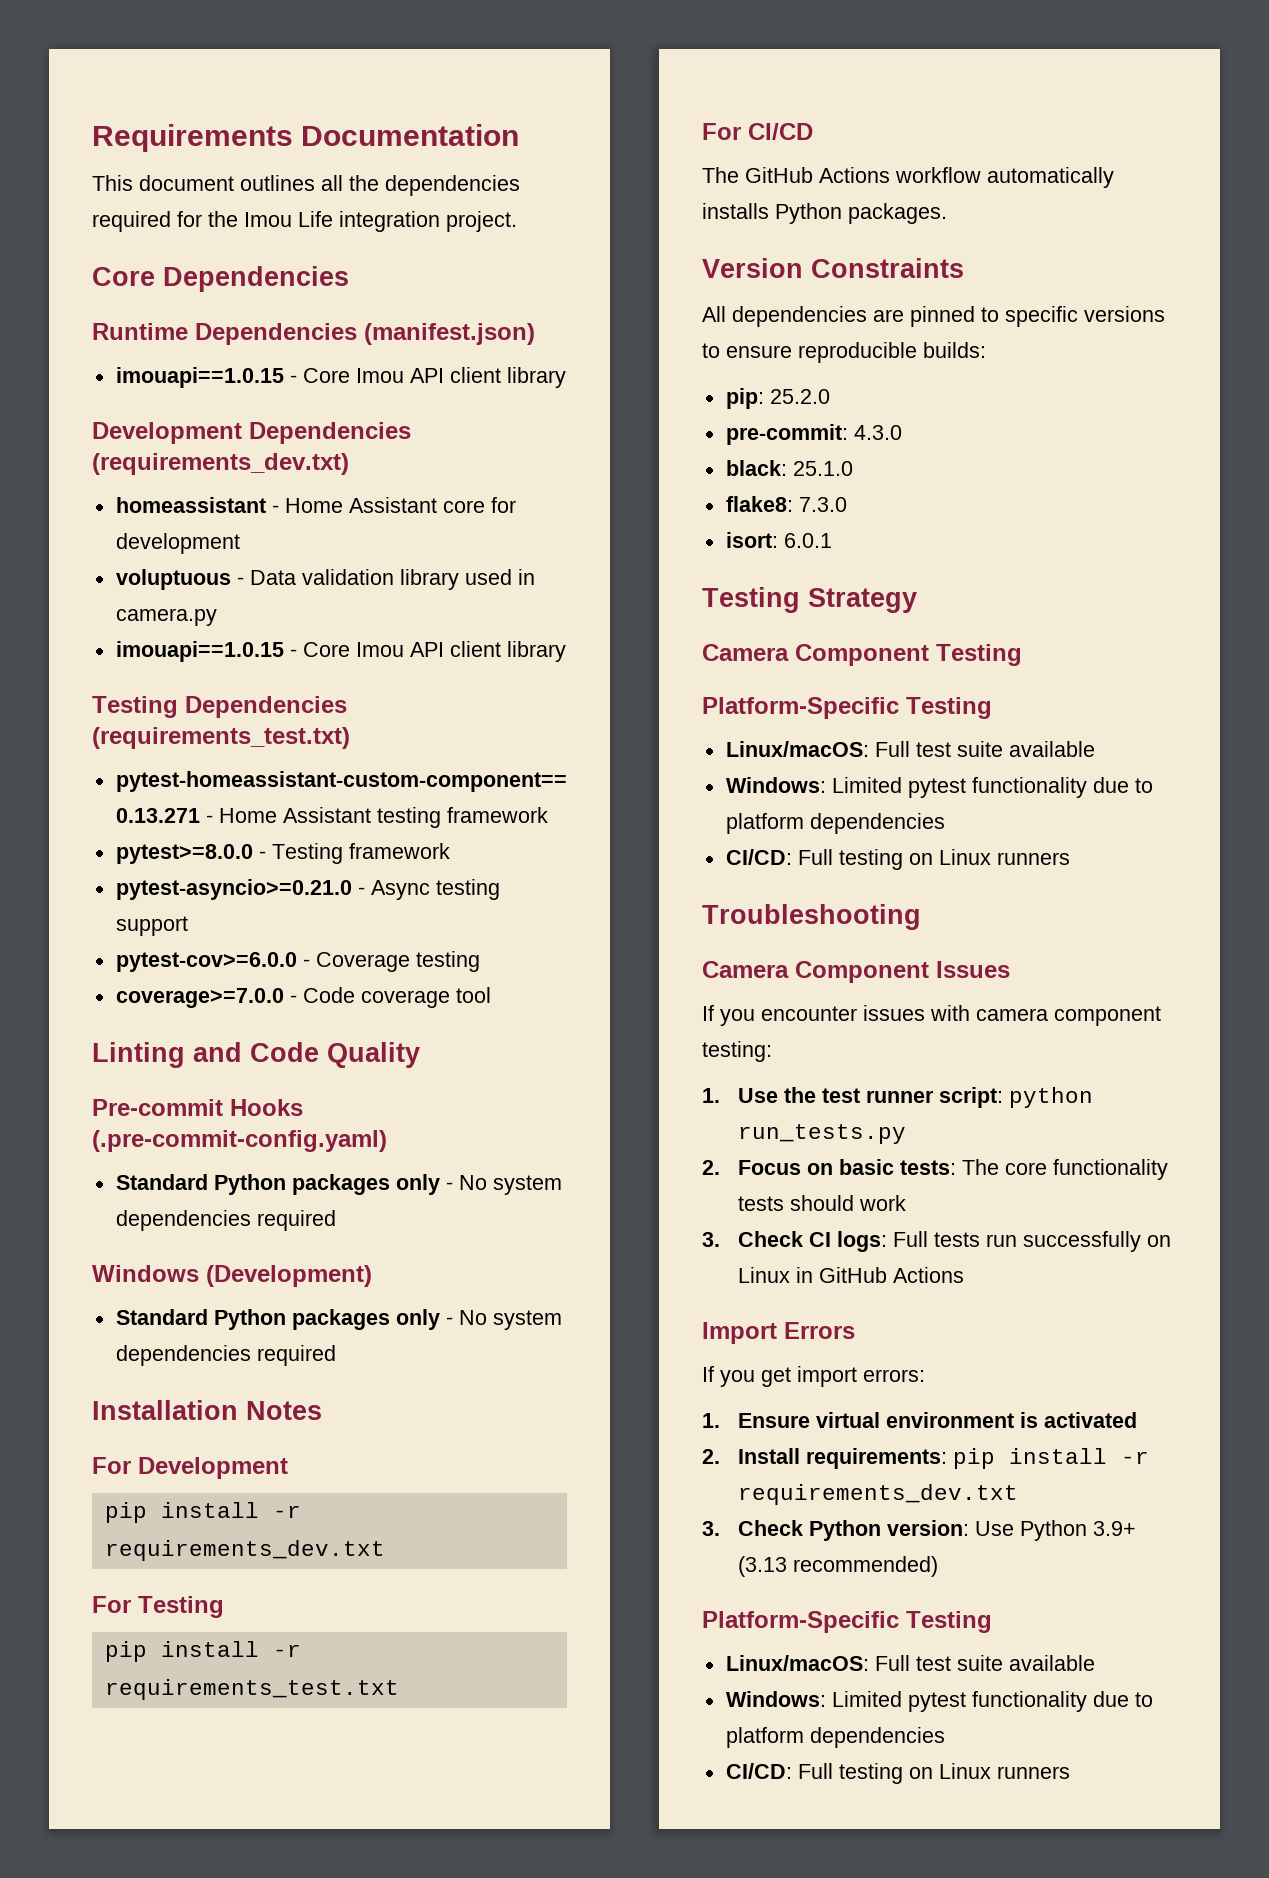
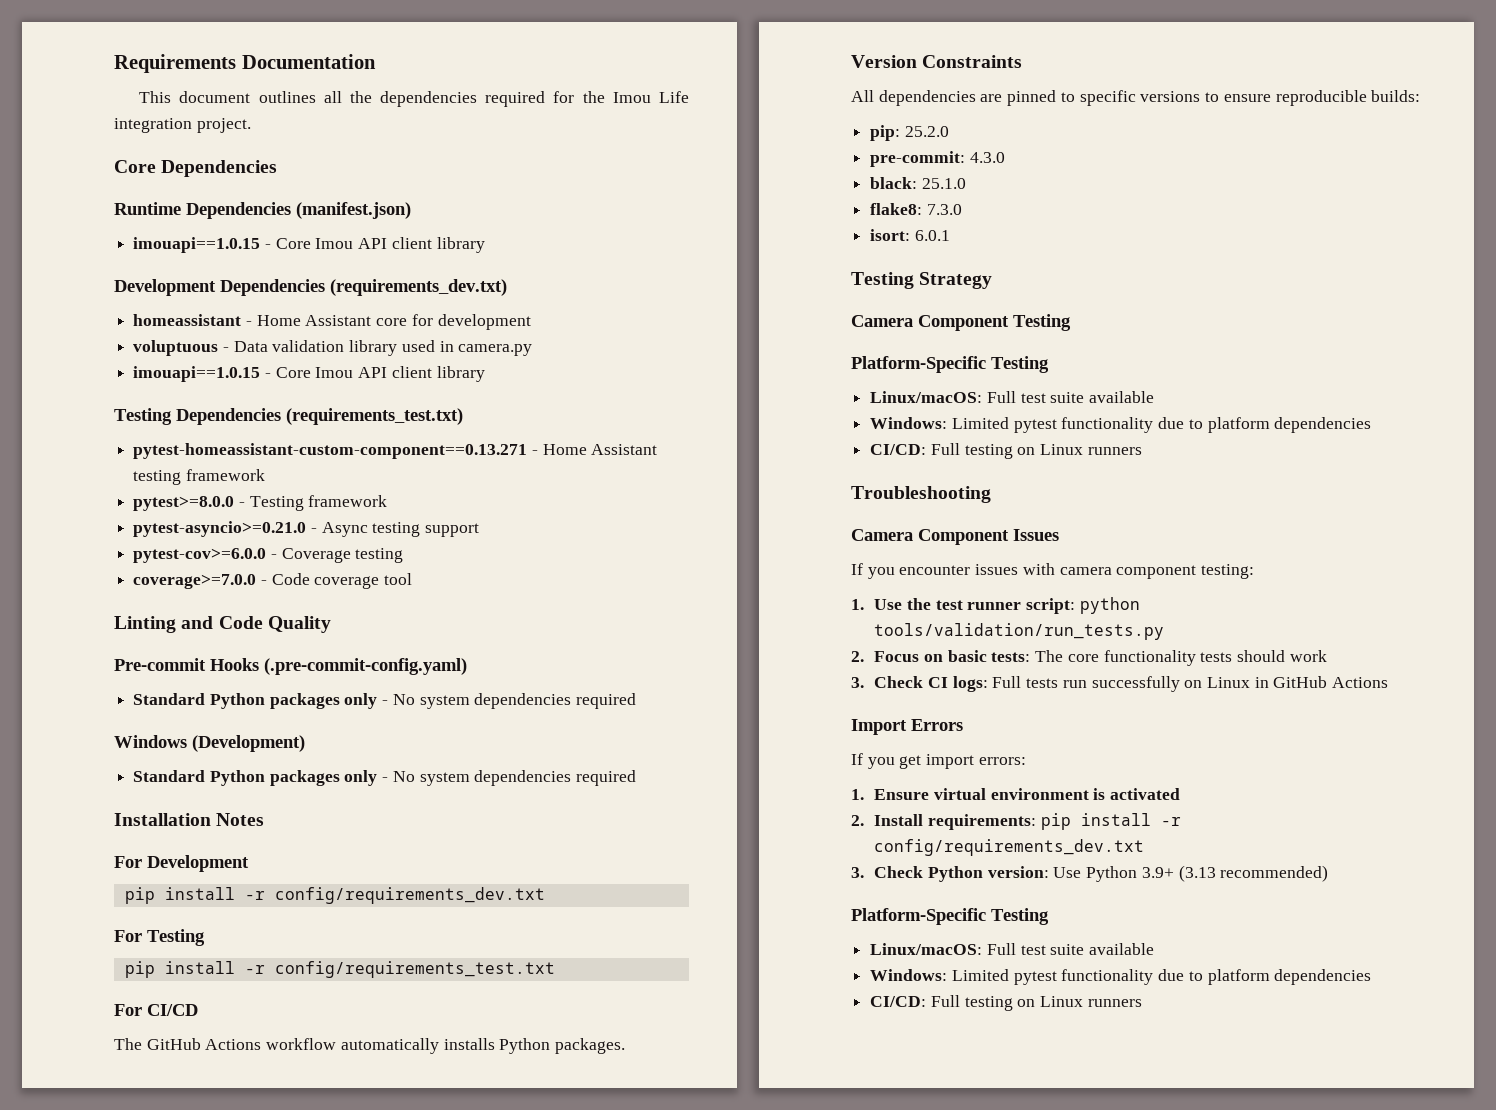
[104,1540,385,1561] requirements_dev.txt -> [274,887,545,904] config/requirements_dev.txt
[104,1679,399,1700] requirements_test.txt -> [274,961,555,978] config/requirements_test.txt
[738,1124,907,1144] run_tests.py -> [874,623,1165,640] tools/validation/run_tests.py
[738,1484,1019,1505] requirements_dev.txt -> [874,839,1145,856] config/requirements_dev.txt

